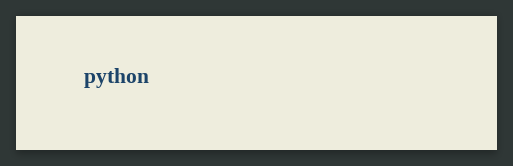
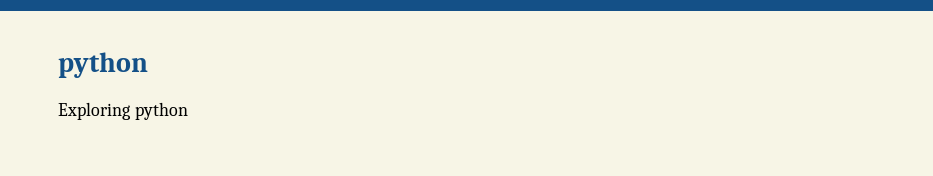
[84,68,149,88] python -> [58,52,148,78] [58,102,188,120] python // Exploring python

